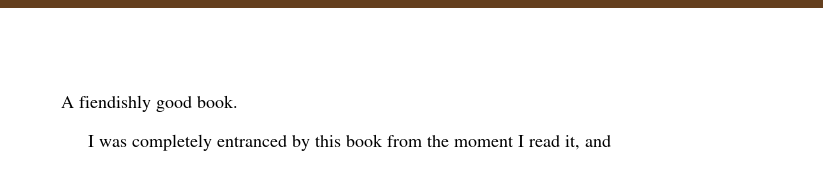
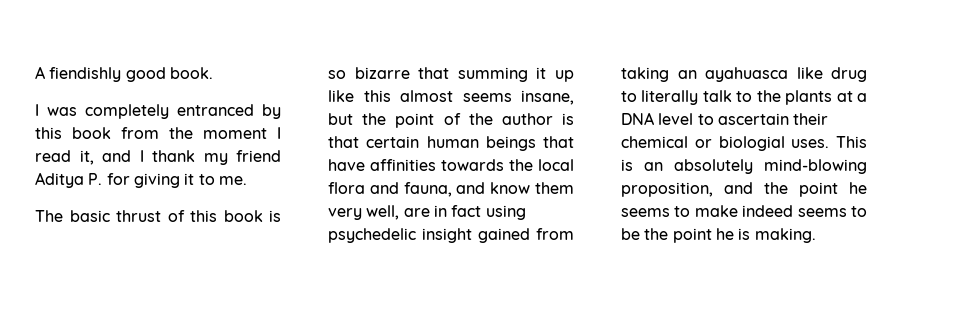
(611, 141) none -> [139,150,281,165] [35,172,247,188] [35,210,281,222] [328,67,574,82] [328,90,574,105] [328,113,574,128] [328,136,574,151] [328,159,574,171] [328,182,574,197] [328,205,526,220] [328,228,574,243] [621,67,867,82] [621,90,867,105] [621,112,829,125] [621,136,867,151] [621,159,867,174] [621,182,867,197] [621,205,867,217] [621,228,816,243] I thank my friend Aditya P. for giving it to me. // The basic thrust of this book is so bizarre that summing it up like this almost seems insane, but the point of the author is that certain human beings that have affinities towards the local flora and fauna, and know them very well, are in fact using psychedelic insight gained from taking an ayahuasca like drug to literally talk to the plants at a DNA level to ascertain their chemical or biologial uses. This is an absolutely mind-blowing proposition, and the point he seems to make indeed seems to be the point he is making.

